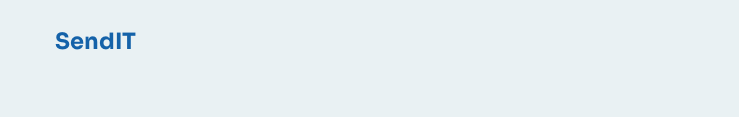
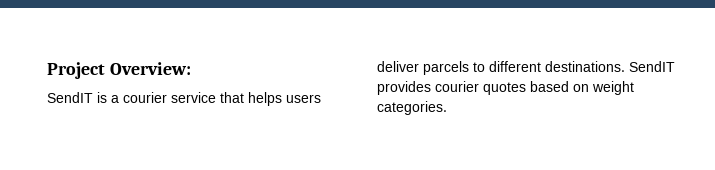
[55,32,136,50] SendIT -> [47,62,191,79] [47,92,321,106] [377,61,675,75] [377,81,634,95] [377,101,447,115] Project Overview: // SendIT is a courier service that helps users deliver parcels to different destinations. SendIT provides courier quotes based on weight categories.

